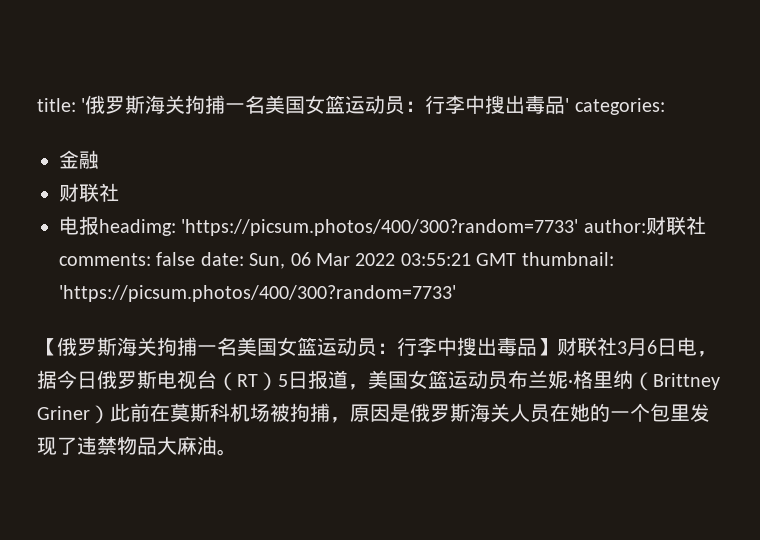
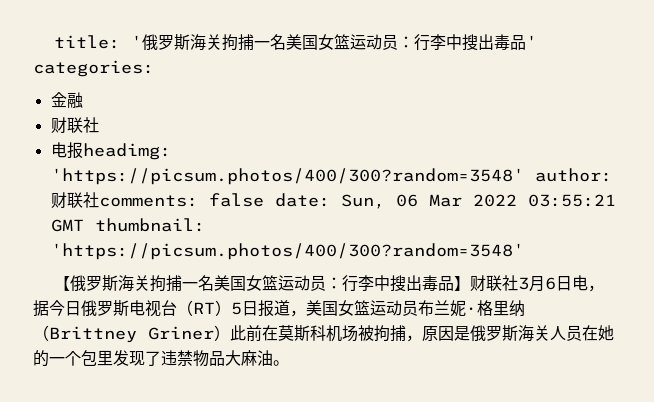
[181,219,579,236] 'https://picsum.photos/400/300?random=7733' -> [50,168,524,185] 'https://picsum.photos/400/300?random=3548'
[59,285,456,302] 'https://picsum.photos/400/300?random=7733' -> [50,243,524,260] 'https://picsum.photos/400/300?random=3548'

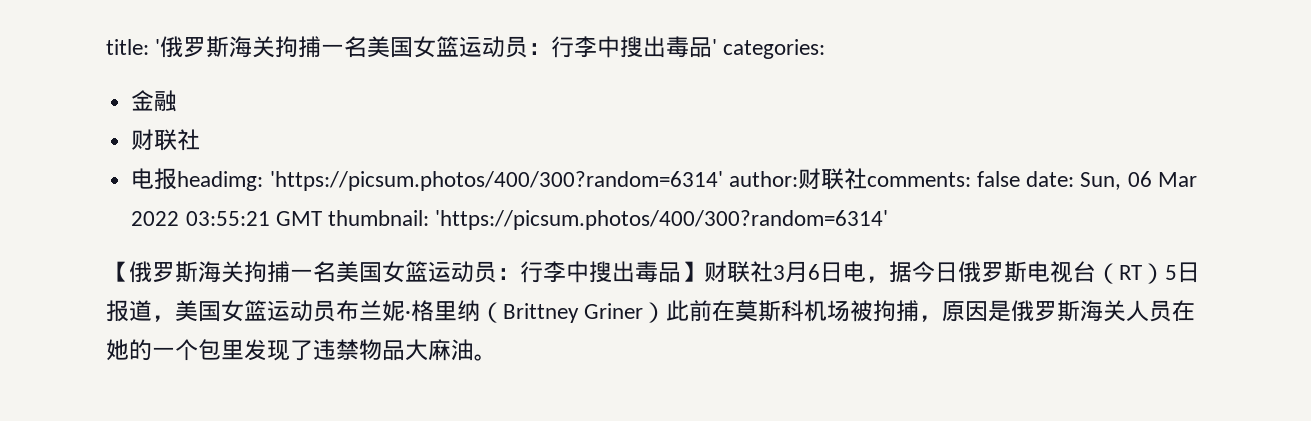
[50,168,524,185] 'https://picsum.photos/400/300?random=3548' -> [269,171,723,191] 'https://picsum.photos/400/300?random=6314'
[50,243,524,260] 'https://picsum.photos/400/300?random=3548' -> [435,210,889,230] 'https://picsum.photos/400/300?random=6314'

